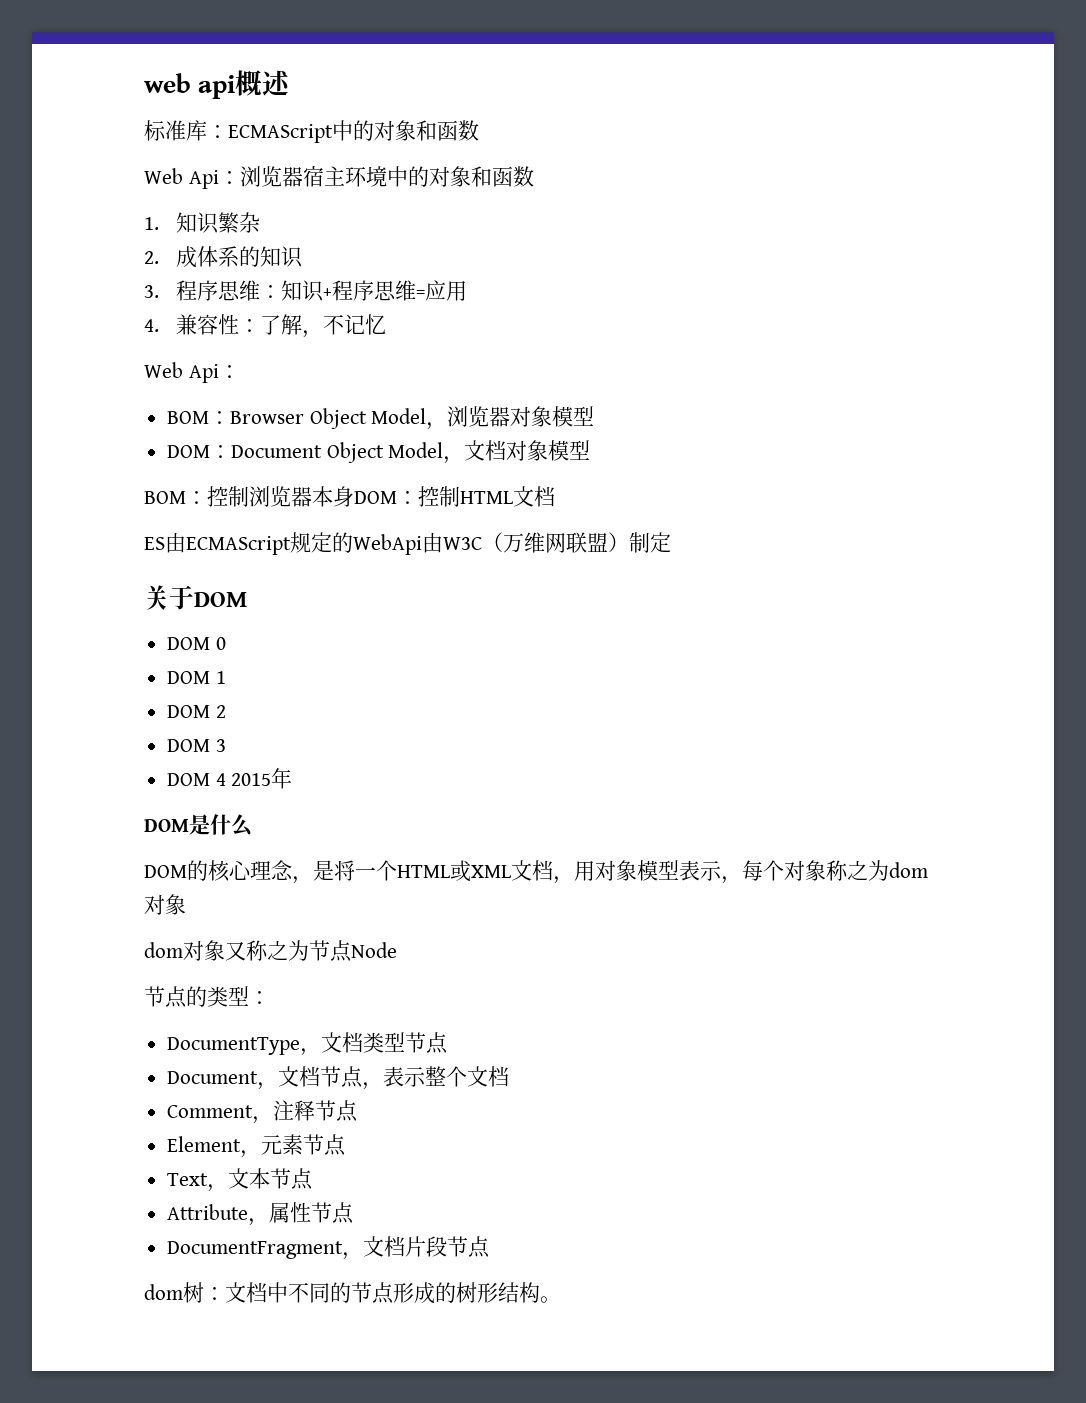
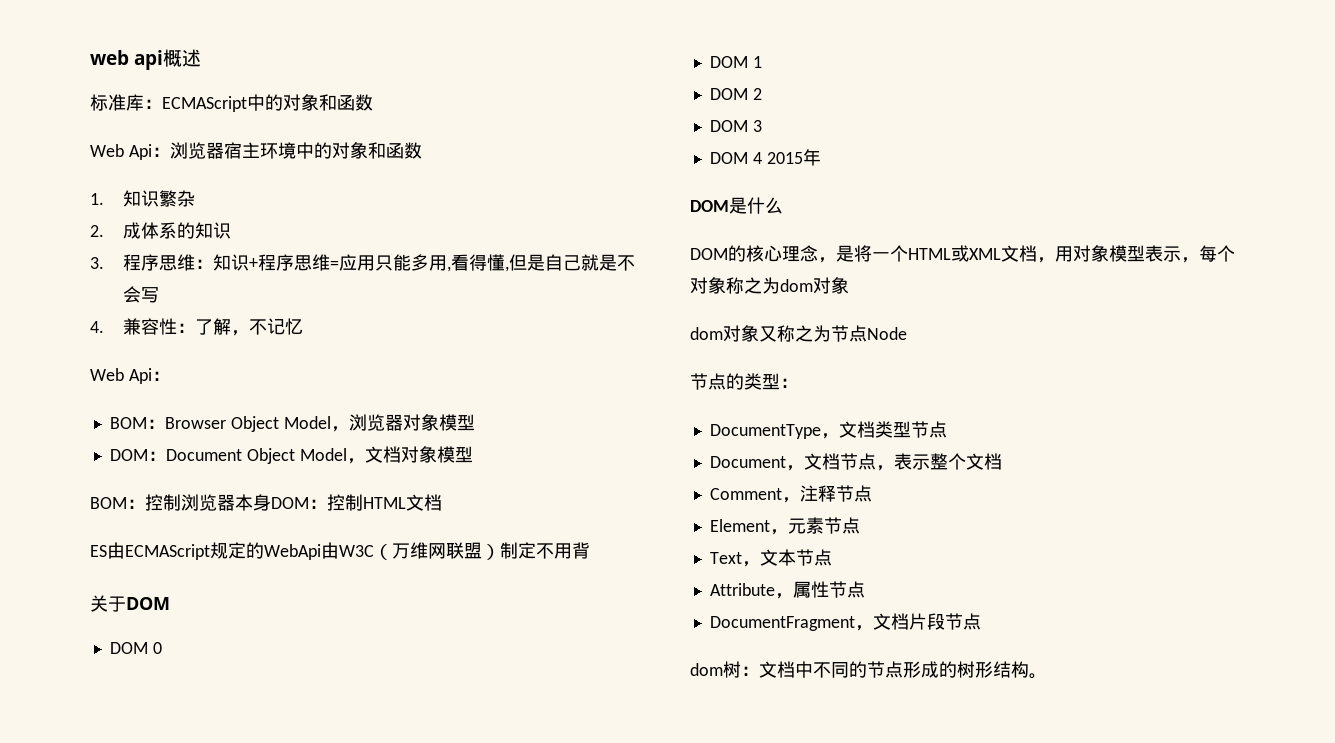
(467, 291) none -> [375,254,636,272] [123,286,160,303] 只能多用,看得懂,但是自己就是不会写
(671, 542) none -> [536,542,590,559] 不用背

